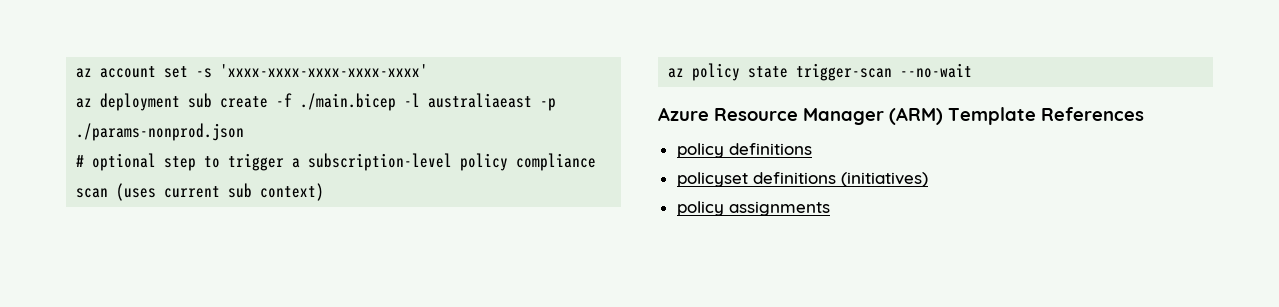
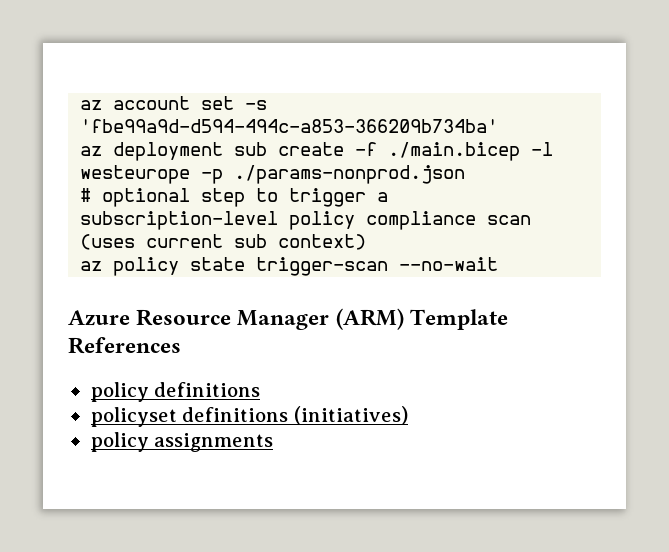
[220,64,429,77] 'xxxx-xxxx-xxxx-xxxx-xxxx' -> [80,119,499,133] 'fbe99a9d-d594-494c-a853-366209b734ba'
[428,93,533,108] australiaeast -> [80,165,191,184] westeurope

